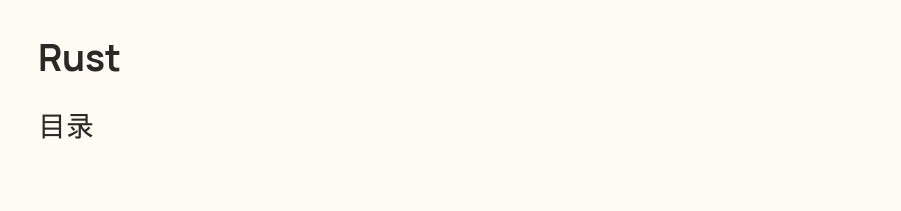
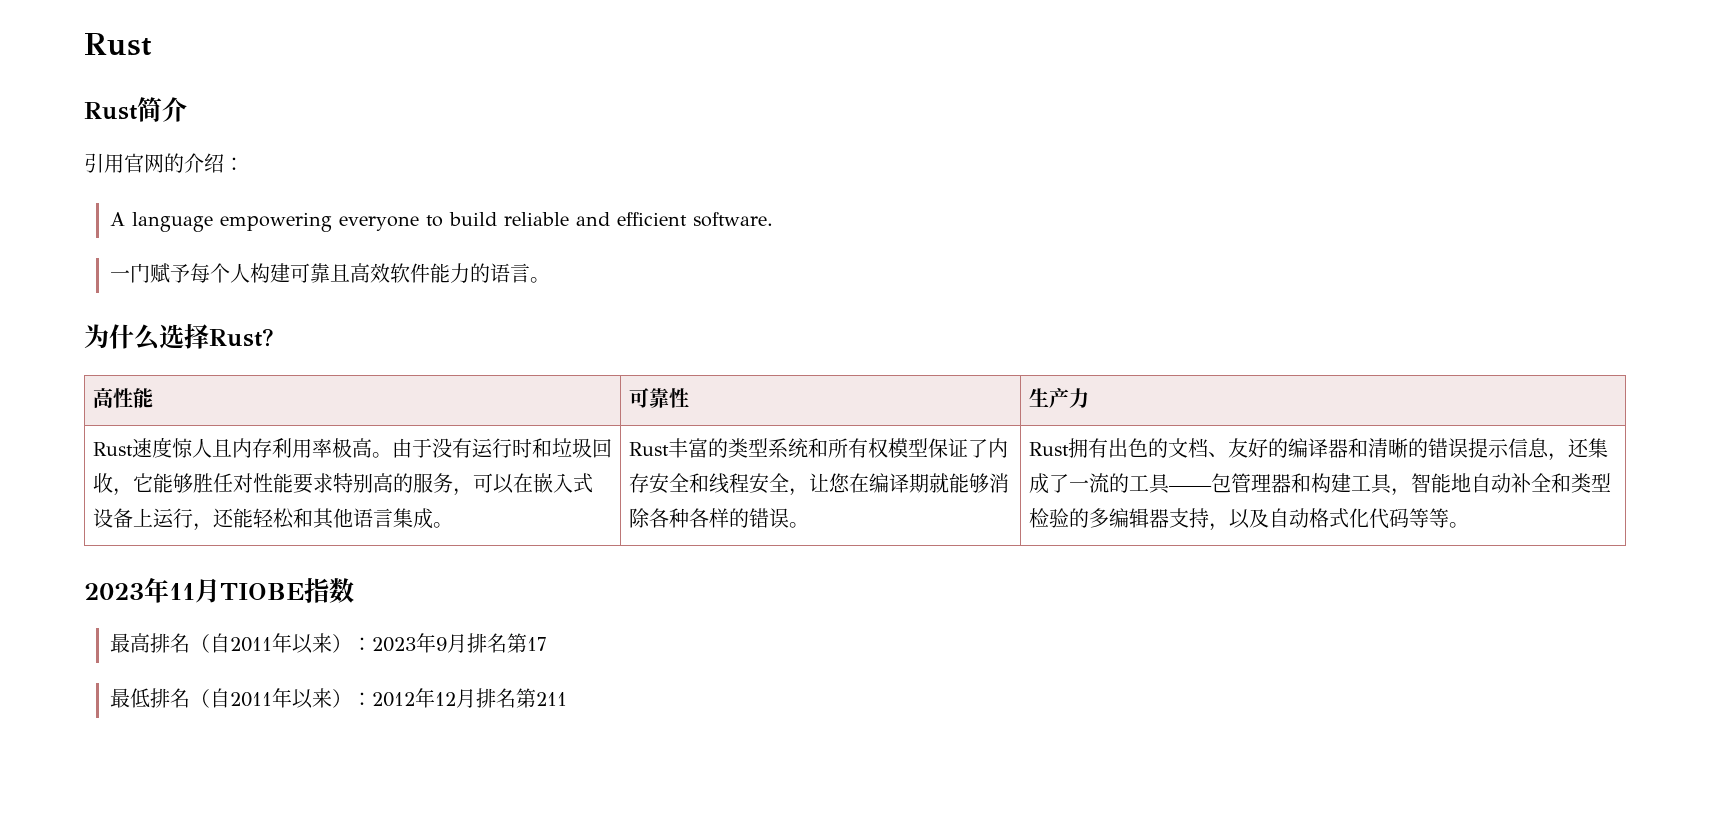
[38,114,94,139] 目录 -> [84,97,187,122] [84,153,244,173] [110,212,774,232] [110,263,551,283] [84,324,274,351] [92,388,153,408] [628,388,689,408] [1028,388,1089,408] [92,437,612,458] [92,473,593,496] [92,508,453,531] [628,438,1008,458] [628,473,1009,496] [628,508,809,528] [1028,438,1608,461] [1028,473,1611,496] [1028,508,1469,531] [84,577,354,603] [110,633,547,654] [110,688,568,709] Rust简介 // 引用官网的介绍： // A language empowering everyone to build reliable and efficient software. // 一门赋予每个人构建可靠且高效软件能力的语言。 // 为什么选择Rust? // 高性能 | 可靠性 | 生产力 // Rust速度惊人且内存利用率极高。由于没有运行时和垃圾回收，它能够胜任对性能要求特别高的服务，可以在嵌入式设备上运行，还能轻松和其他语言集成。 | Rust丰富的类型系统和所有权模型保证了内存安全和线程安全，让您在编译期就能够消除各种各样的错误。 | Rust拥有出色的文档、友好的编译器和清晰的错误提示信息，还集成了一流的工具——包管理器和构建工具，智能地自动补全和类型检验的多编辑器支持，以及自动格式化代码等等。 // 2023年11月TIOBE指数 // 最高排名（自2011年以来）：2023年9月排名第17 // 最低排名（自2011年以来）：2012年12月排名第211

